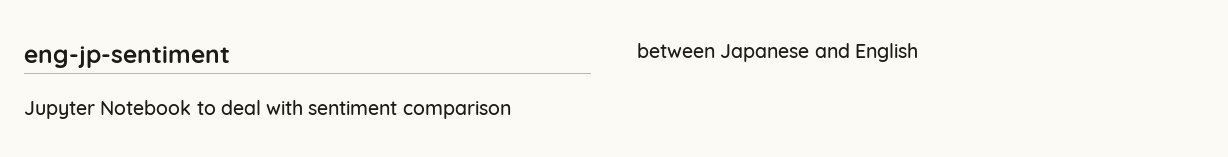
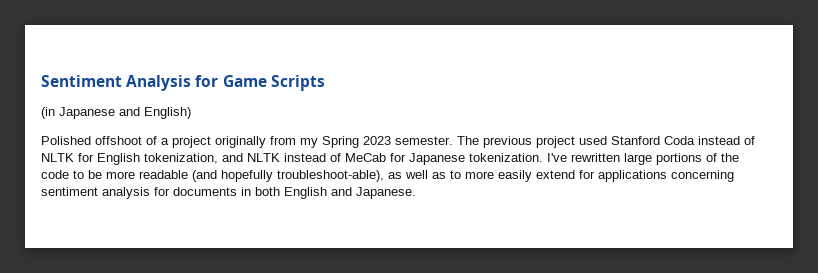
[24,46,230,68] [24,100,511,119] [637,43,918,62] eng-jp-sentiment // Jupyter Notebook to deal with sentiment comparison between Japanese and English -> [41,75,325,91] [41,107,191,119] [41,136,755,148] [41,153,739,165] [41,170,734,182] [41,187,416,199] Sentiment Analysis for Game Scripts // (in Japanese and English) // Polished offshoot of a project originally from my Spring 2023 semester. The previous project used Stanford Coda instead of NLTK for English tokenization, and NLTK instead of MeCab for Japanese tokenization. I've rewritten large portions of the code to be more readable (and hopefully troubleshoot-able), as well as to more easily extend for applications concerning sentiment analysis for documents in both English and Japanese.

